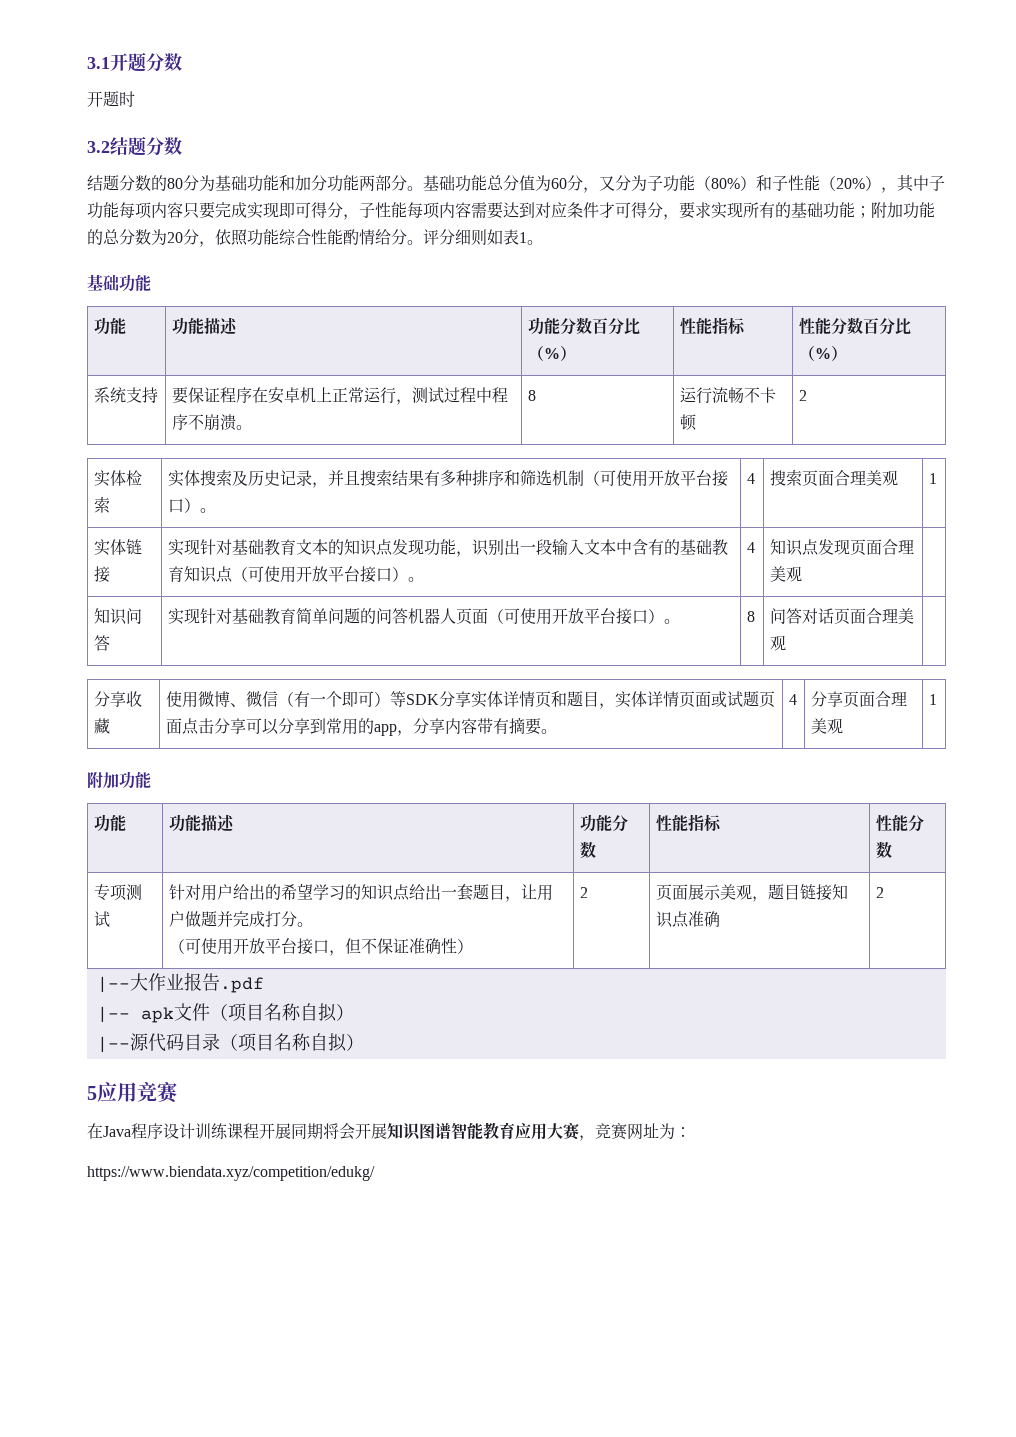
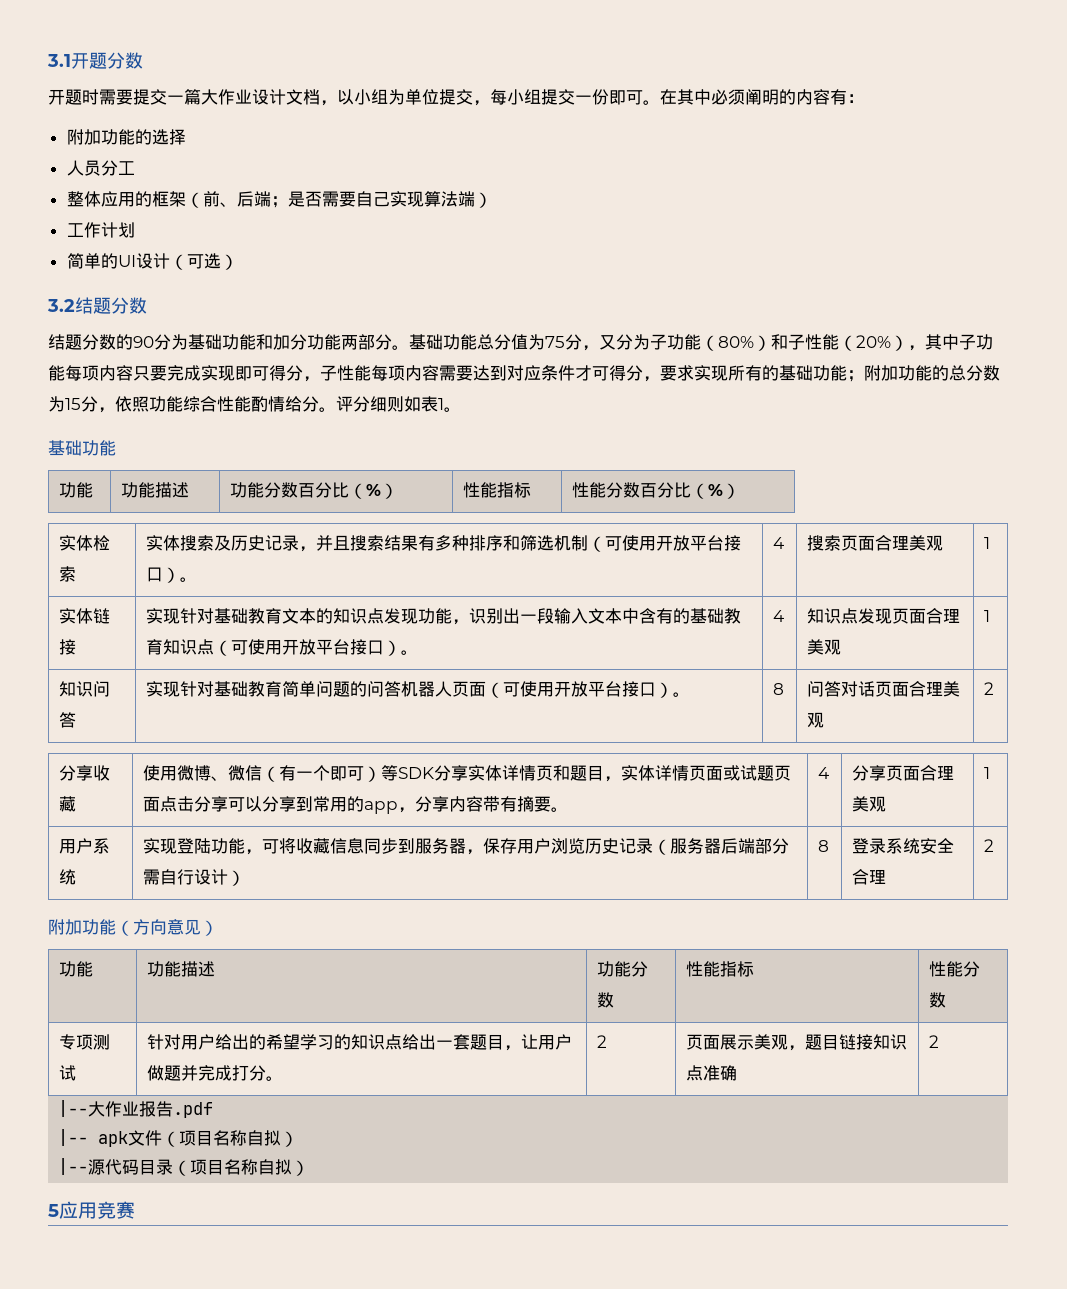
(135, 99) none -> [99,89,864,106] [66,129,186,145] [66,160,135,176] [66,191,492,208] [66,222,135,238] [66,253,238,270] 需要提交一篇大作业设计文档，以小组为单位提交，每小组提交一份即可。在其中必须阐明的内容有： // 附加功能的选择 // 人员分工 // 整体应用的框架（前、后端；是否需要自己实现算法端） // 工作计划 // 简单的UI设计（可选）
[167,178,183,189] 80 -> [133,336,154,348] 90
[551,178,567,189] 60 -> [545,336,565,348] 75
[167,232,183,243] 20 -> [65,398,81,410] 15
[93,387,158,403] [171,387,508,405] [171,414,252,431] [527,390,536,401] [679,387,776,404] [679,414,697,431] [798,390,807,401] // 系统支持 | 要保证程序在安卓机上正常运行，测试过程中程序不崩溃。 | 8 | 运行流畅不卡顿 | 2 -> (741, 491) none
(802, 574) none -> [984,610,991,622] 1
(786, 643) none -> [984,682,995,695] 2
[87,771,151,789] // 附加功能 -> [59,838,111,854] [59,869,77,885] [143,838,790,855] [143,869,246,886] [818,840,830,852] [852,838,955,854] [852,869,887,885] [984,839,995,852] [48,919,218,936] // 用户系统 | 实现登陆功能，可将收藏信息同步到服务器，保存用户浏览历史记录（服务器后端部分需自行设计） | 8 | 登录系统安全合理 | 2 // 附加功能（方向意见）
[168,938,473,956] // （可使用开放平台接口，但不保证准确性） -> (284, 1078) none
[87,1122,691,1141] [87,1166,375,1181] // 在Java程序设计训练课程开展同期将会开展知识图谱智能教育应用大赛，竞赛网址为： // https://www.biendata.xyz/competition/edukg/ -> (135, 1210) none

